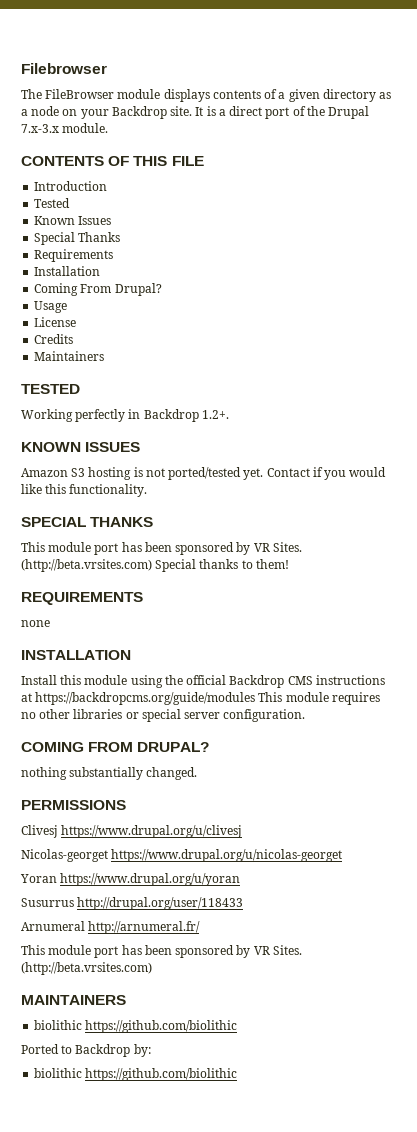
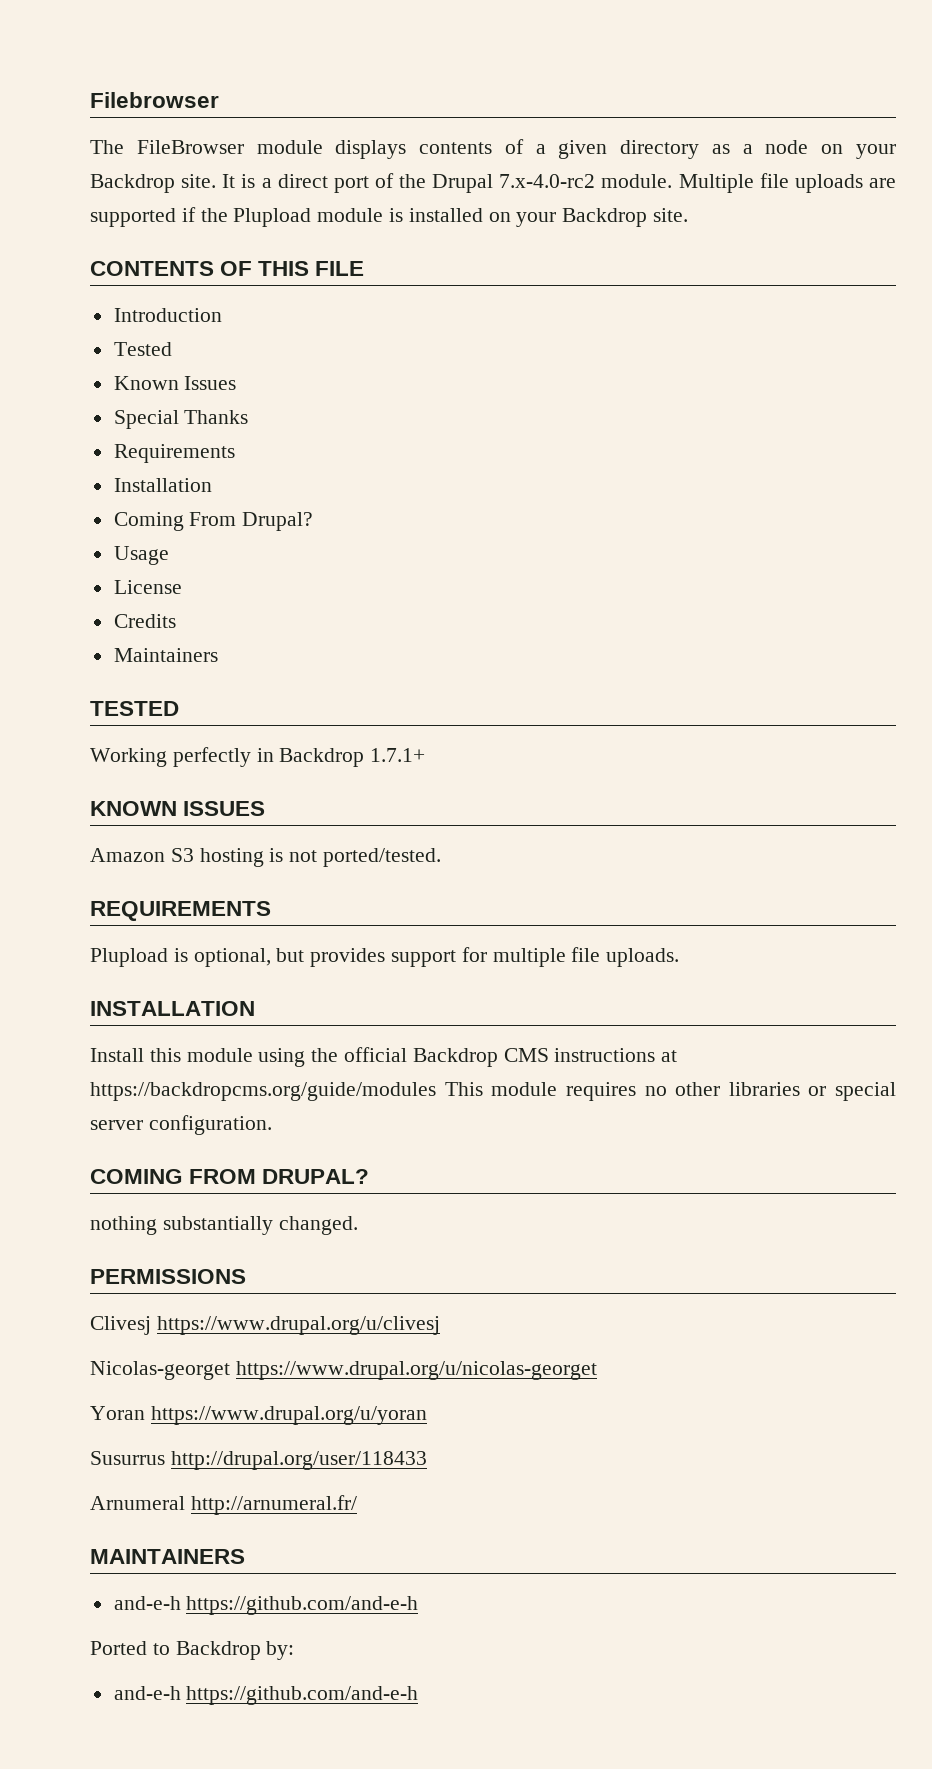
[21,124,59,133] 7.x-3.x -> [499,174,596,188] 7.x-4.0-rc2
(109, 128) none -> [678,173,896,193] [90,207,689,227] Multiple file uploads are supported if the Plupload module is installed on your Backdrop site.
[201,410,229,419] 1.2+. -> [370,748,426,762] 1.7.1+
[168,467,387,480] [21,484,148,497] [21,517,154,527] [21,542,302,555] [21,559,289,572] [21,592,143,605] [21,620,50,627] ported/tested yet. Contact if you would like this functionality. // SPECIAL THANKS // This module port has been sponsored by VR Sites. (http://beta.vrsites.com) Special thanks to them! // REQUIREMENTS // none -> [323,848,442,867] [90,901,271,921] [90,947,680,967] ported/tested. // REQUIREMENTS // Plupload is optional, but provides support for multiple file uploads.
[21,945,302,958] [21,962,152,975] // This module port has been sponsored by VR Sites. (http://beta.vrsites.com) -> (357, 1505) none
[34,1020,238,1033] biolithic https://github.com/biolithic -> [113,1596,419,1615] and-e-h https://github.com/and-e-h
[34,1068,238,1081] biolithic https://github.com/biolithic -> [113,1686,419,1705] and-e-h https://github.com/and-e-h

